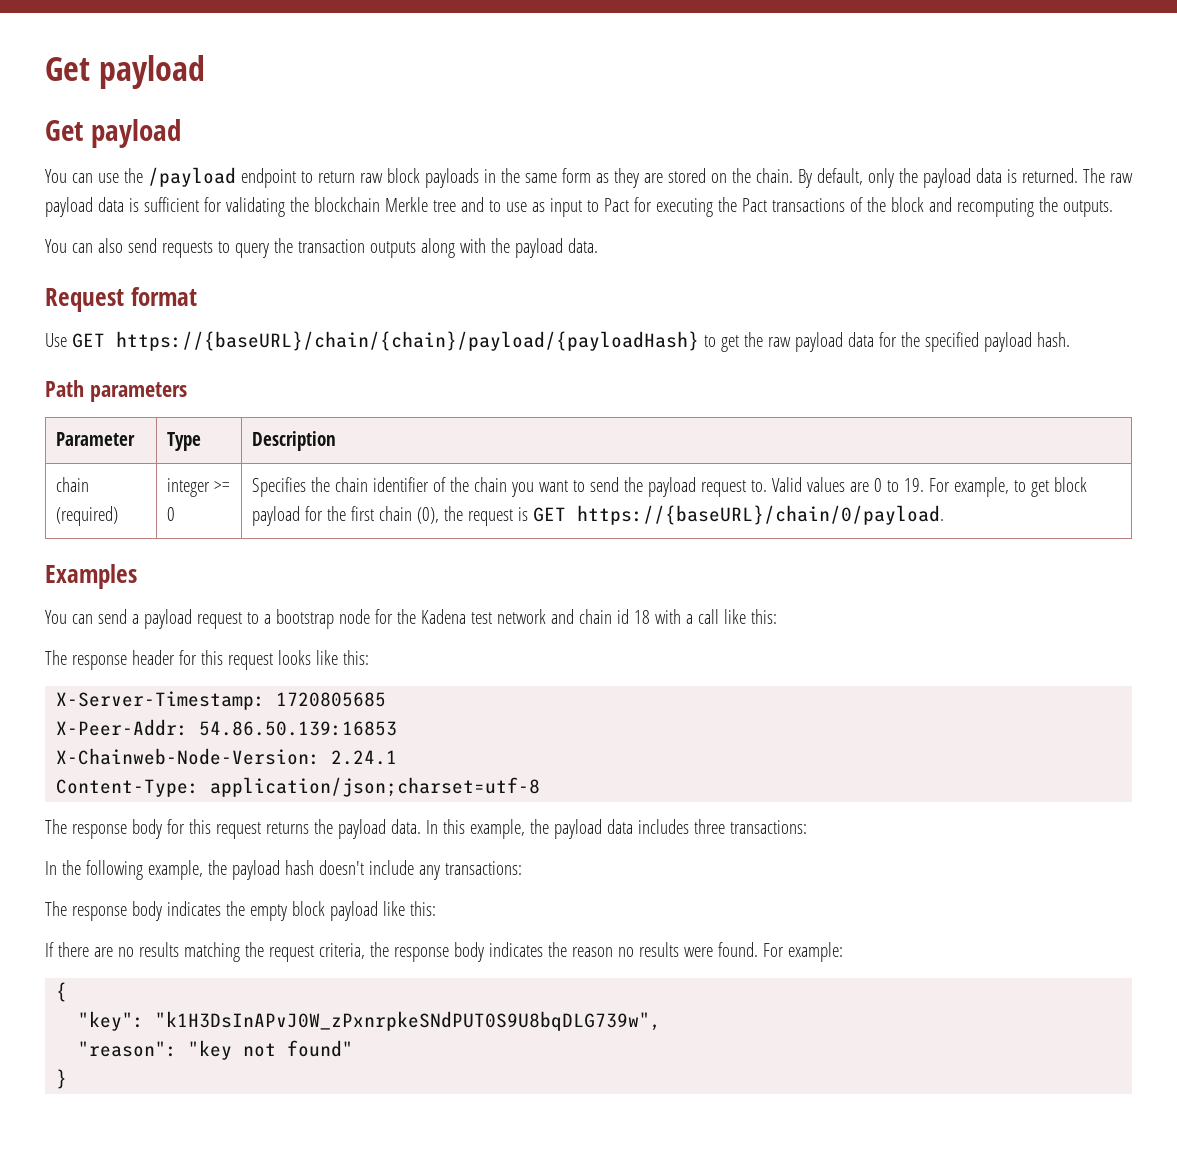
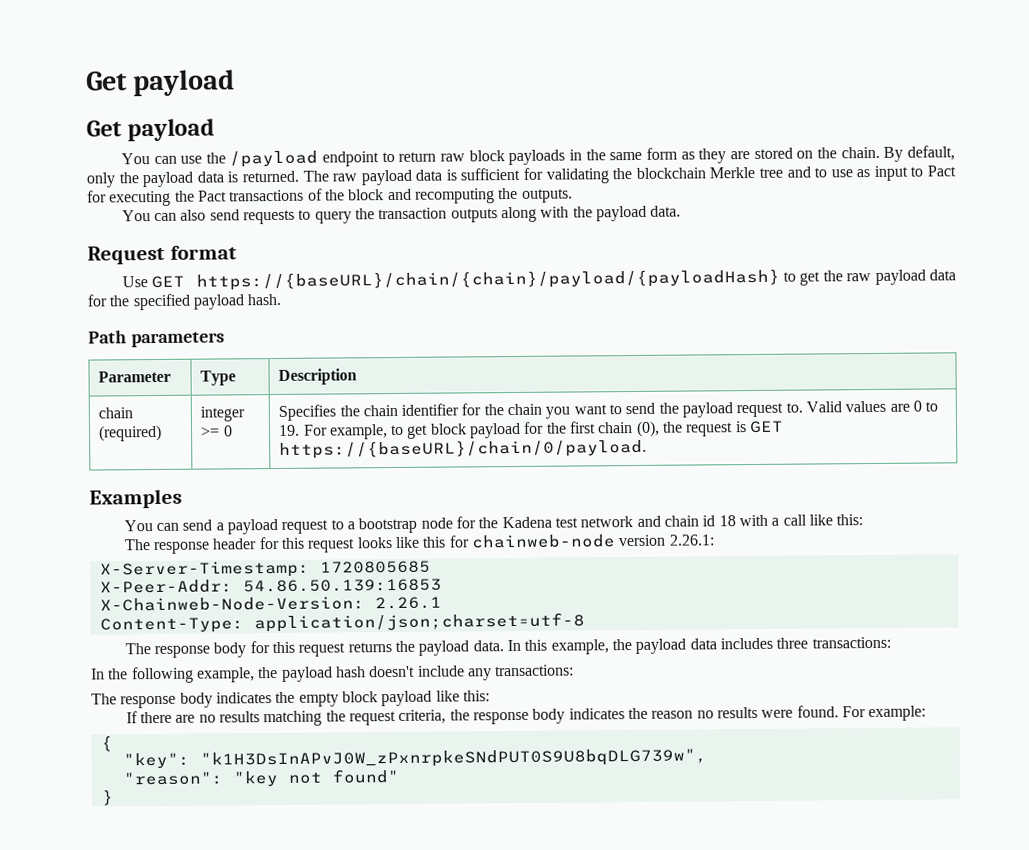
[432,477,446,492] of -> [461,403,482,416] for
[342,650,369,665] this: -> [422,534,715,549] this for chainweb-node version 2.26.1:
[331,750,398,765] 2.24.1 -> [374,596,442,610] 2.26.1

